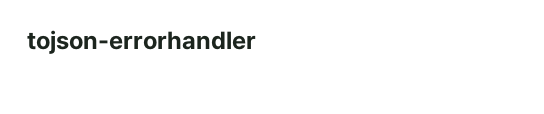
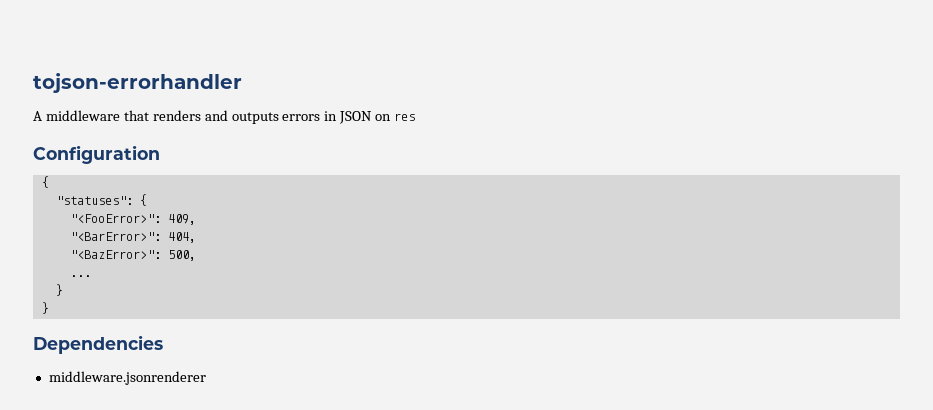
(256, 42) none -> [33,110,416,124] [33,145,160,164] [41,176,49,188] [55,194,147,206] [69,214,196,225] [69,232,196,243] [69,250,196,261] [69,275,91,277] [55,284,63,296] [41,302,49,314] [33,335,163,354] [48,371,206,385] // A middleware that renders and outputs errors in JSON on res // Configuration // { // "statuses": { // "<FooError>": 409, // "<BarError>": 404, // "<BazError>": 500, // ... // } // } // Dependencies // middleware.jsonrenderer

